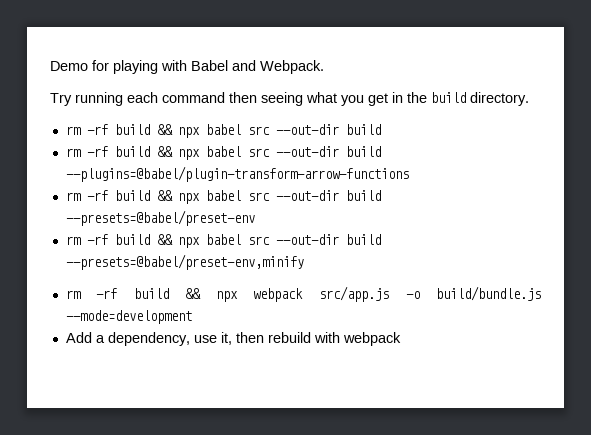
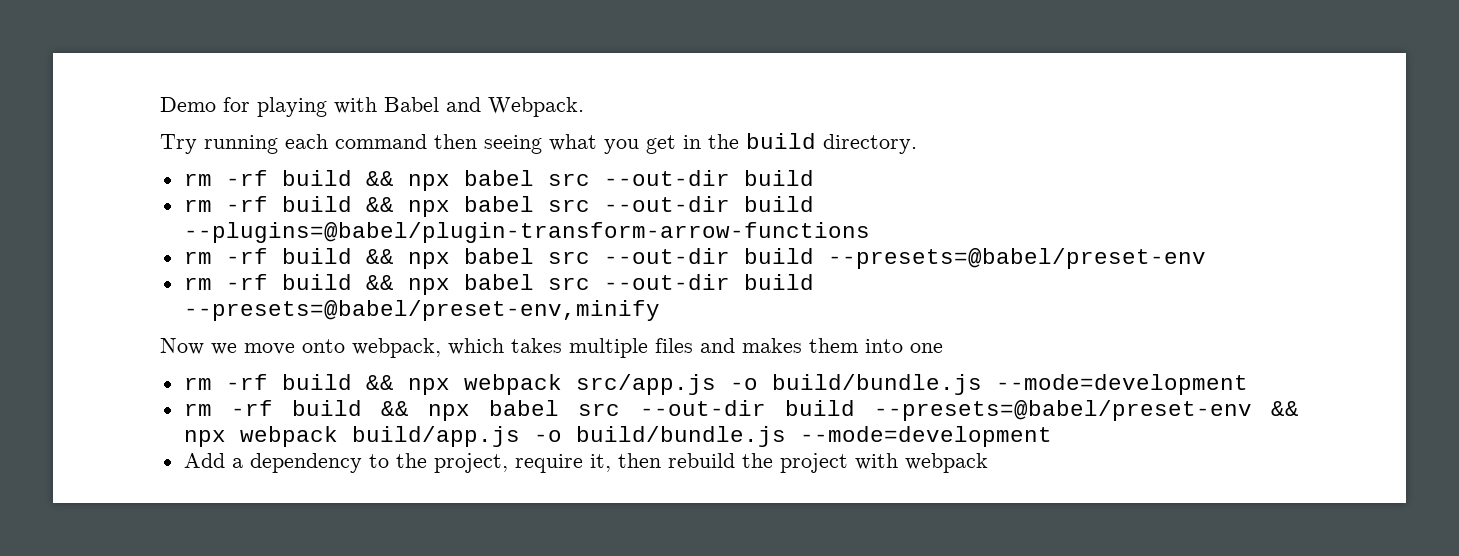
(304, 262) none -> [160,338,943,358] // Now we move onto webpack, which takes multiple files and makes them into one
[65,332,217,346] Add a dependency, use -> [183,400,1299,421] [183,426,1052,447] [183,453,583,473] rm -rf build && npx babel src --out-dir build --presets=@babel/preset-env && npx webpack build/app.js -o build/bundle.js --mode=development // Add a dependency to the project, require
(311, 337) none -> [741,453,848,473] the project

